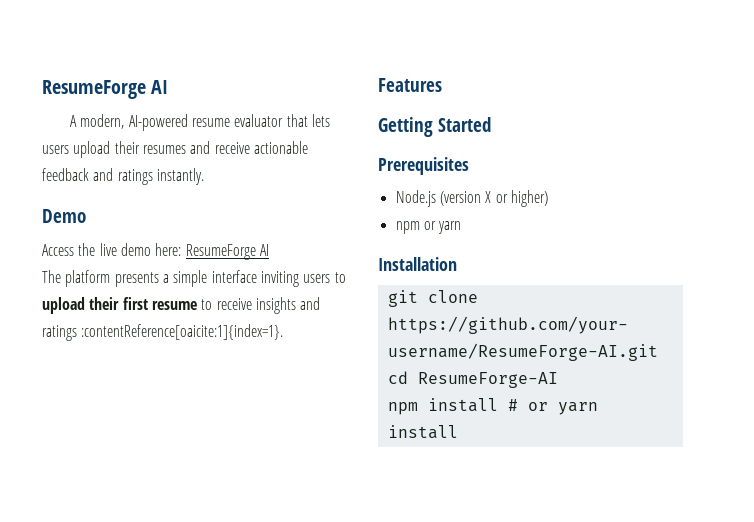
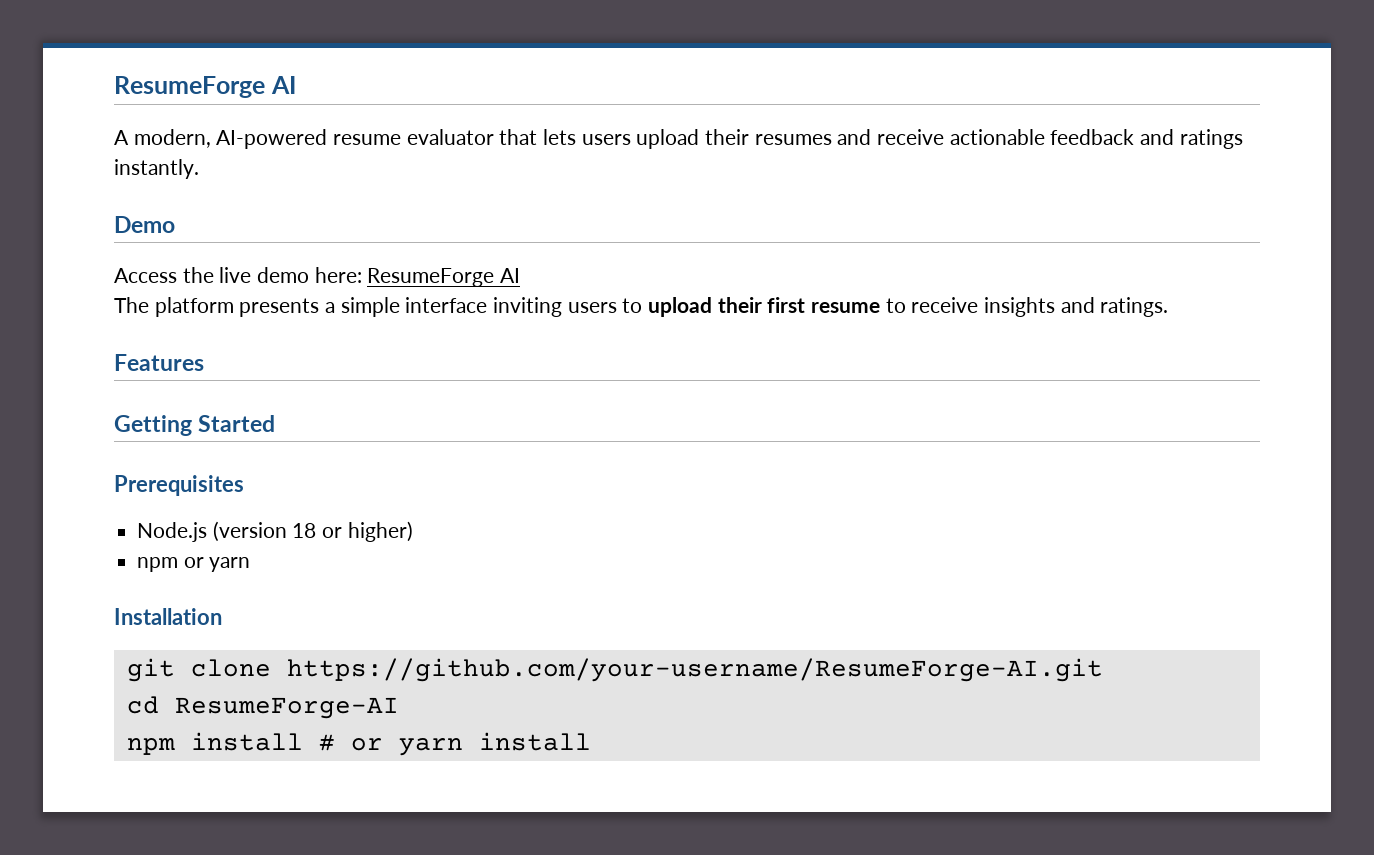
[42,324,284,341] ratings :contentReference[oaicite:1]{index=1}. -> [1100,297,1169,317] ratings.
[485,191,492,203] X -> [292,523,317,538] 18

